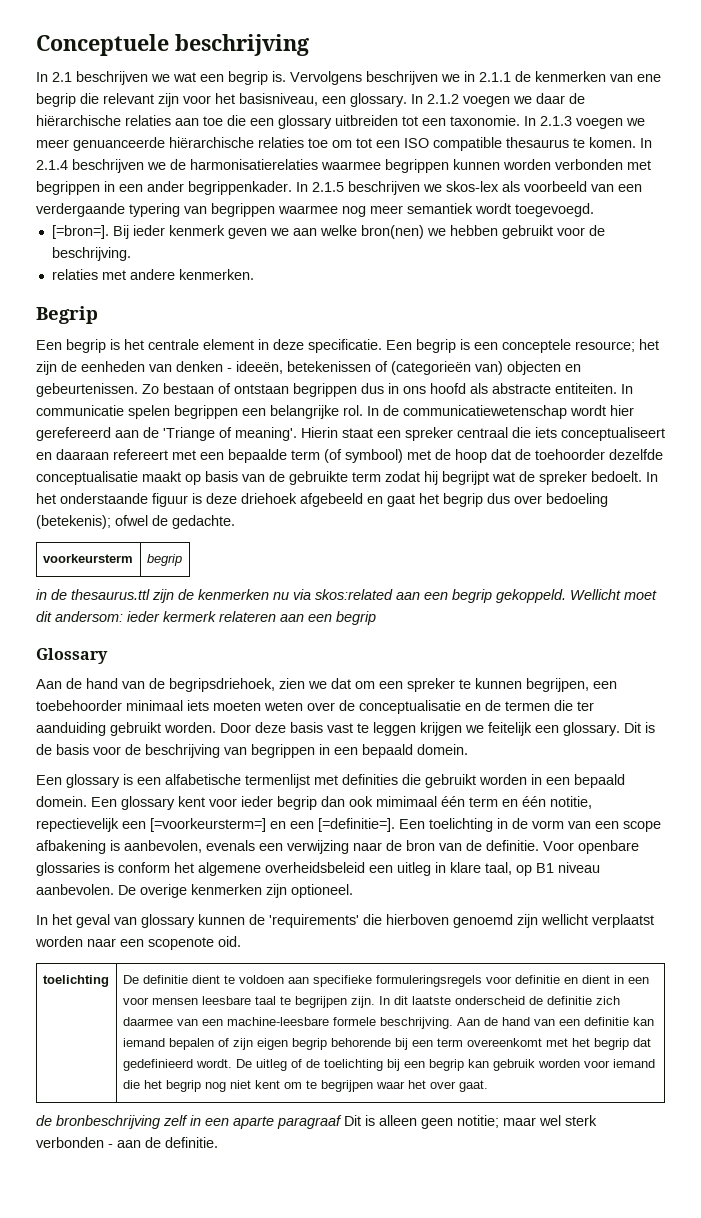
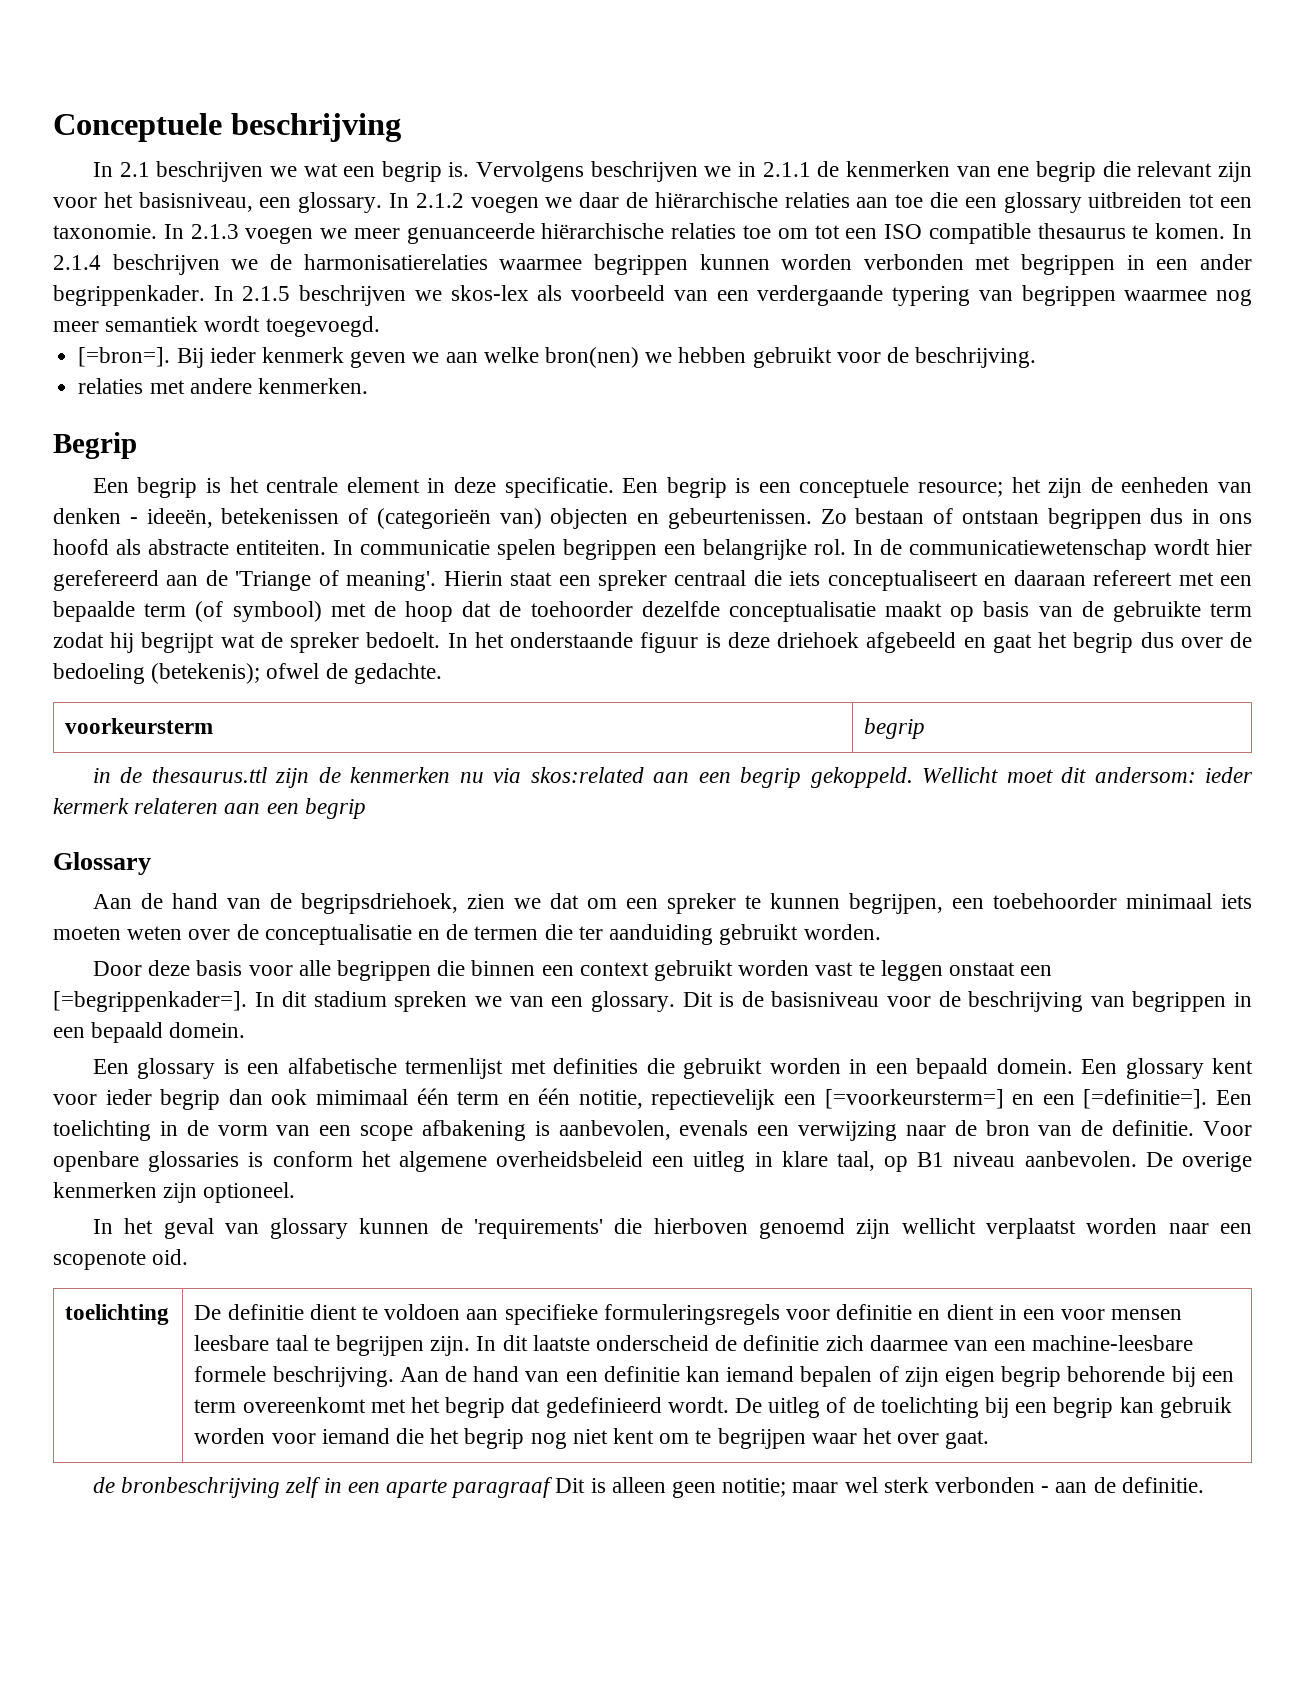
[502,339,571,353] conceptele -> [799,477,910,498] conceptuele
(542, 499) none -> [1229,632,1252,648] de
(216, 727) none -> (881, 932) //
[327,722,532,736] vast te leggen krijgen we feitelijk -> [248,960,1053,981] [53,991,544,1012] voor alle begrippen die binnen een context gebruikt worden vast te leggen onstaat een [=begrippenkader=]. In dit stadium spreken we van
[56,744,89,755] basis -> [771,991,880,1007] basisniveau

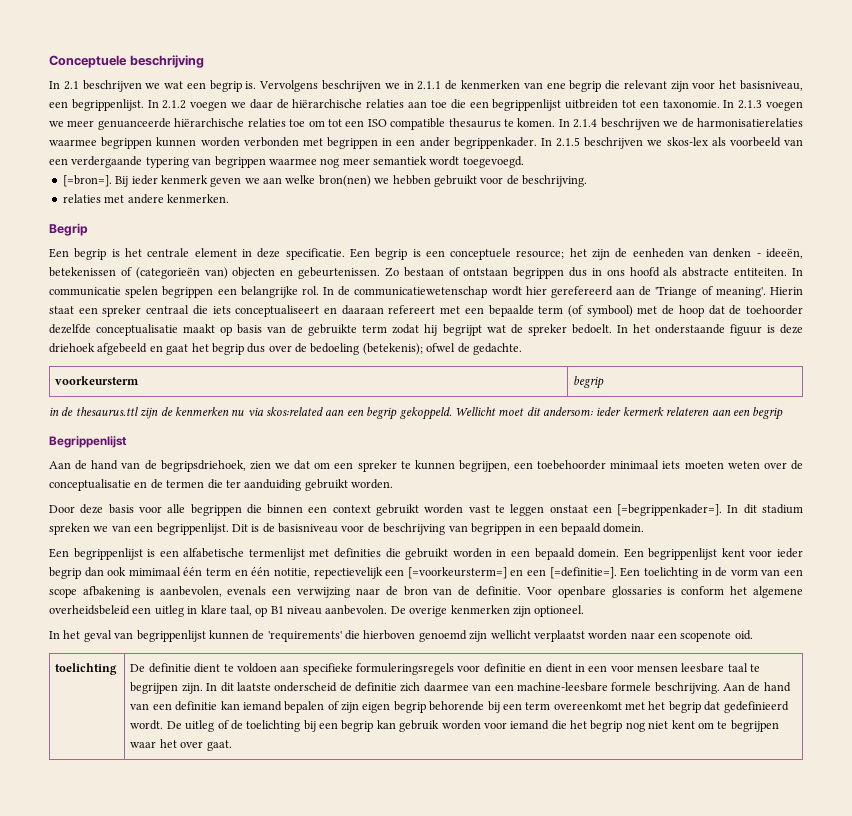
[298,192,383,213] glossary. -> [71,99,144,111] begrippenlijst.
[1003,192,1082,213] glossary -> [492,99,562,111] begrippenlijst
[53,852,151,875] Glossary -> [49,436,127,448] Begrippenlijst
[590,991,675,1012] glossary. -> [156,523,229,535] begrippenlijst.
[137,1058,216,1079] glossary -> [73,548,143,560] begrippenlijst
[1125,1058,1204,1079] glossary -> [648,548,718,560] begrippenlijst
[270,1218,349,1239] glossary -> [136,630,206,642] begrippenlijst
[92,1477,1204,1498] // de bronbeschrijving zelf in een aparte paragraaf Dit is alleen geen notitie; maar wel sterk verbonden - aan de definitie. -> (232, 745) none

